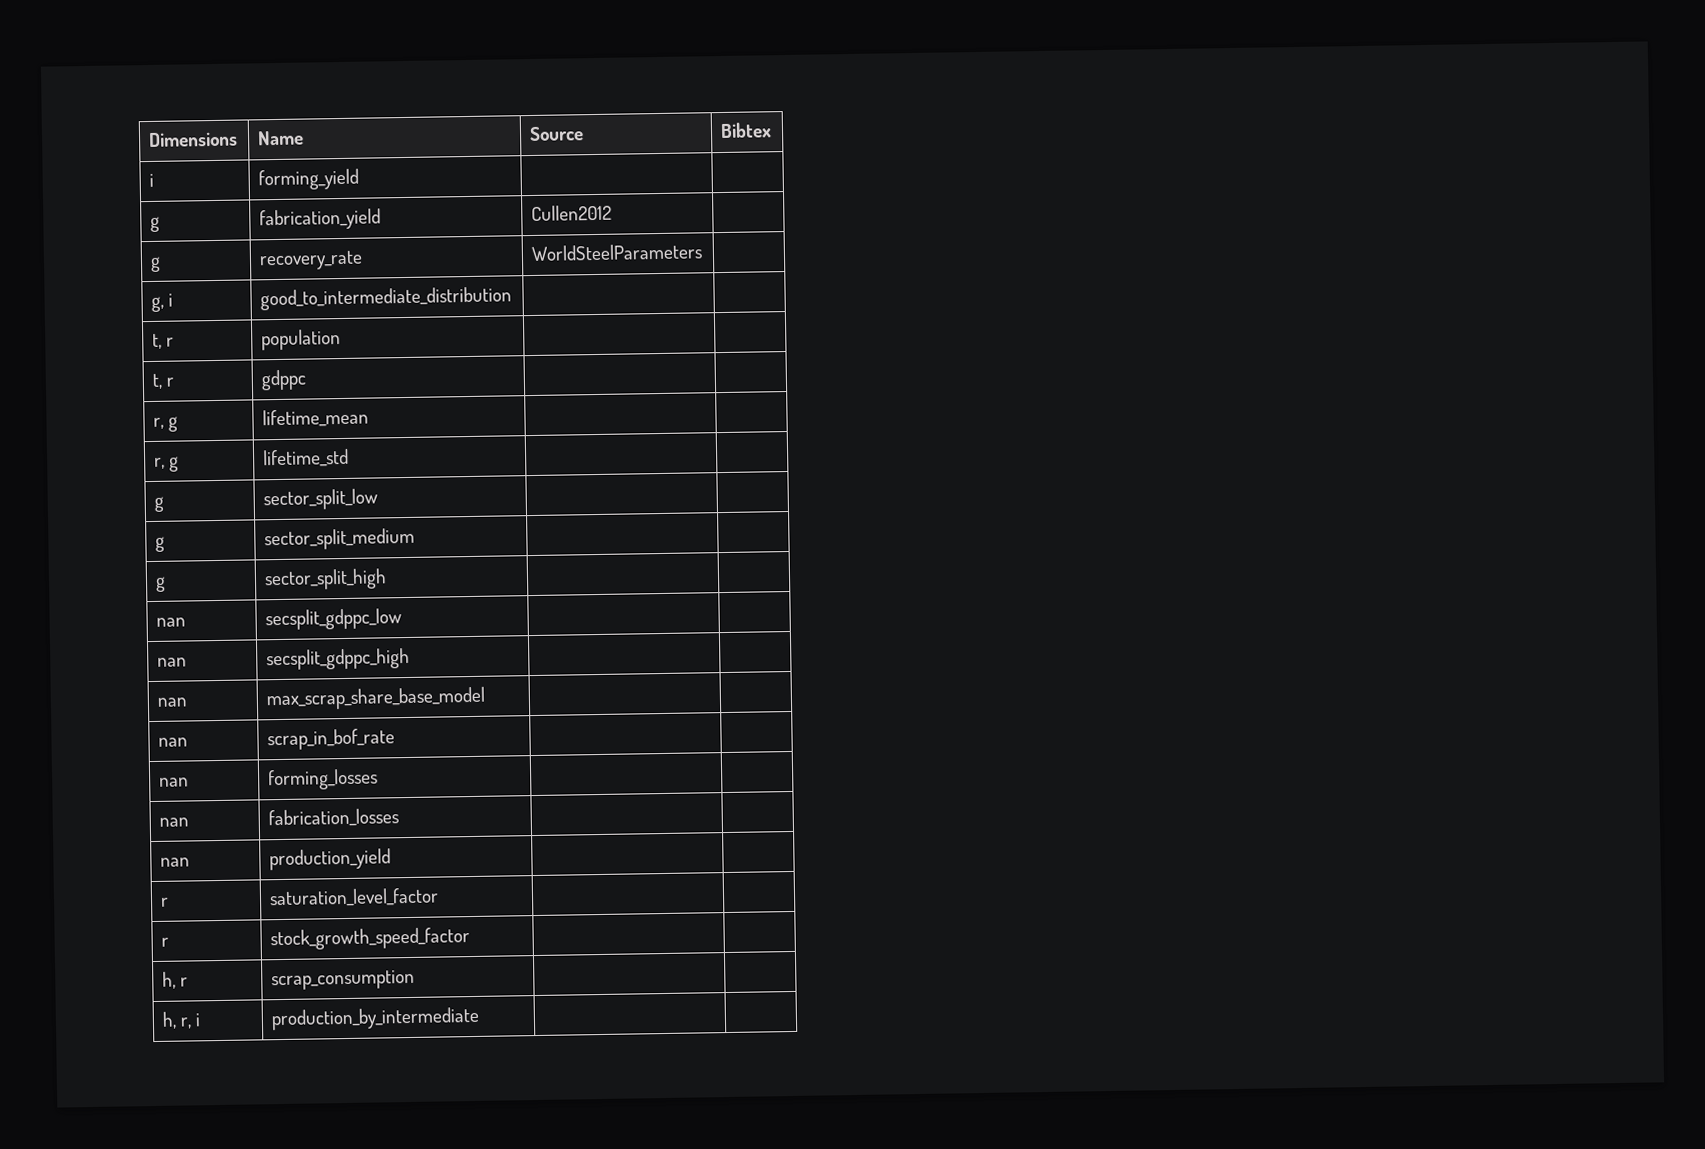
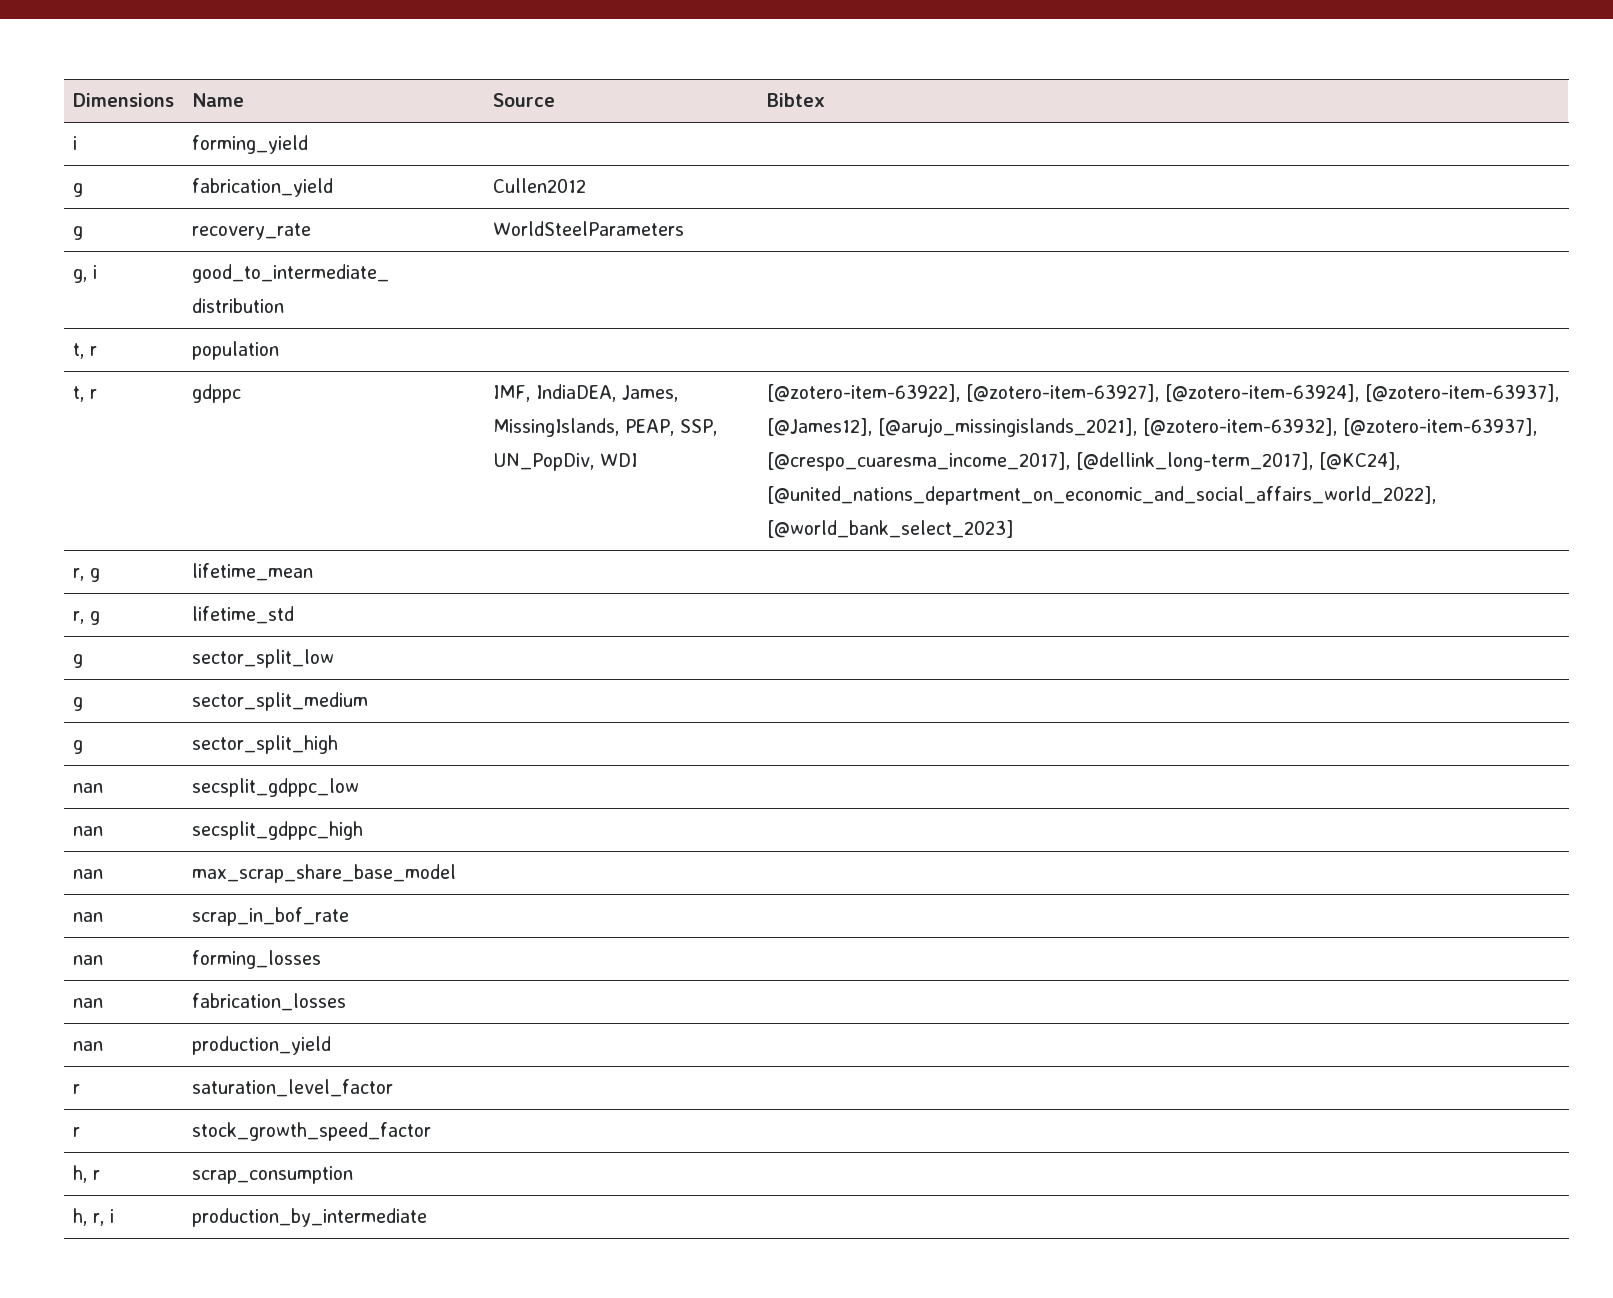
(308, 380) | -> [492,384,678,402] [492,418,717,437] [492,453,637,471] [766,384,1559,402] [766,418,1537,437] [766,452,1400,471] [766,486,1436,505] [766,520,1014,538] IMF, IndiaDEA, James, MissingIslands, PEAP, SSP, UN_PopDiv, WDI | [@zotero-item-63922], [@zotero-item-63927], [@zotero-item-63924], [@zotero-item-63937], [@James12], [@arujo_missingislands_2021], [@zotero-item-63932], [@zotero-item-63937], [@crespo_cuaresma_income_2017], [@dellink_long-term_2017], [@KC24], [@united_nations_department_on_economic_and_social_affairs_world_2022], [@world_bank_select_2023]

